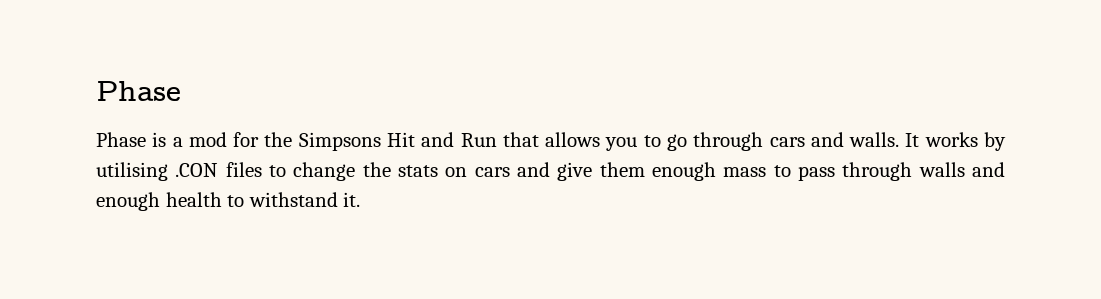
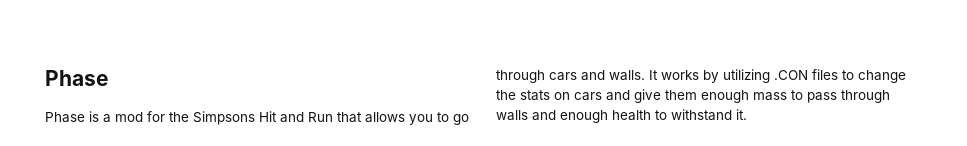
[96,162,168,181] utilising -> [723,69,770,83] utilizing

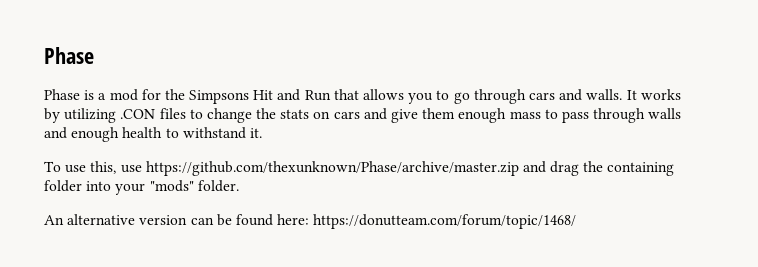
(747, 114) none -> [44,161,675,176] [44,180,239,195] [44,214,577,229] // To use this, use https://github.com/thexunknown/Phase/archive/master.zip and drag the containing folder into your "mods" folder. // An alternative version can be found here: https://donutteam.com/forum/topic/1468/

